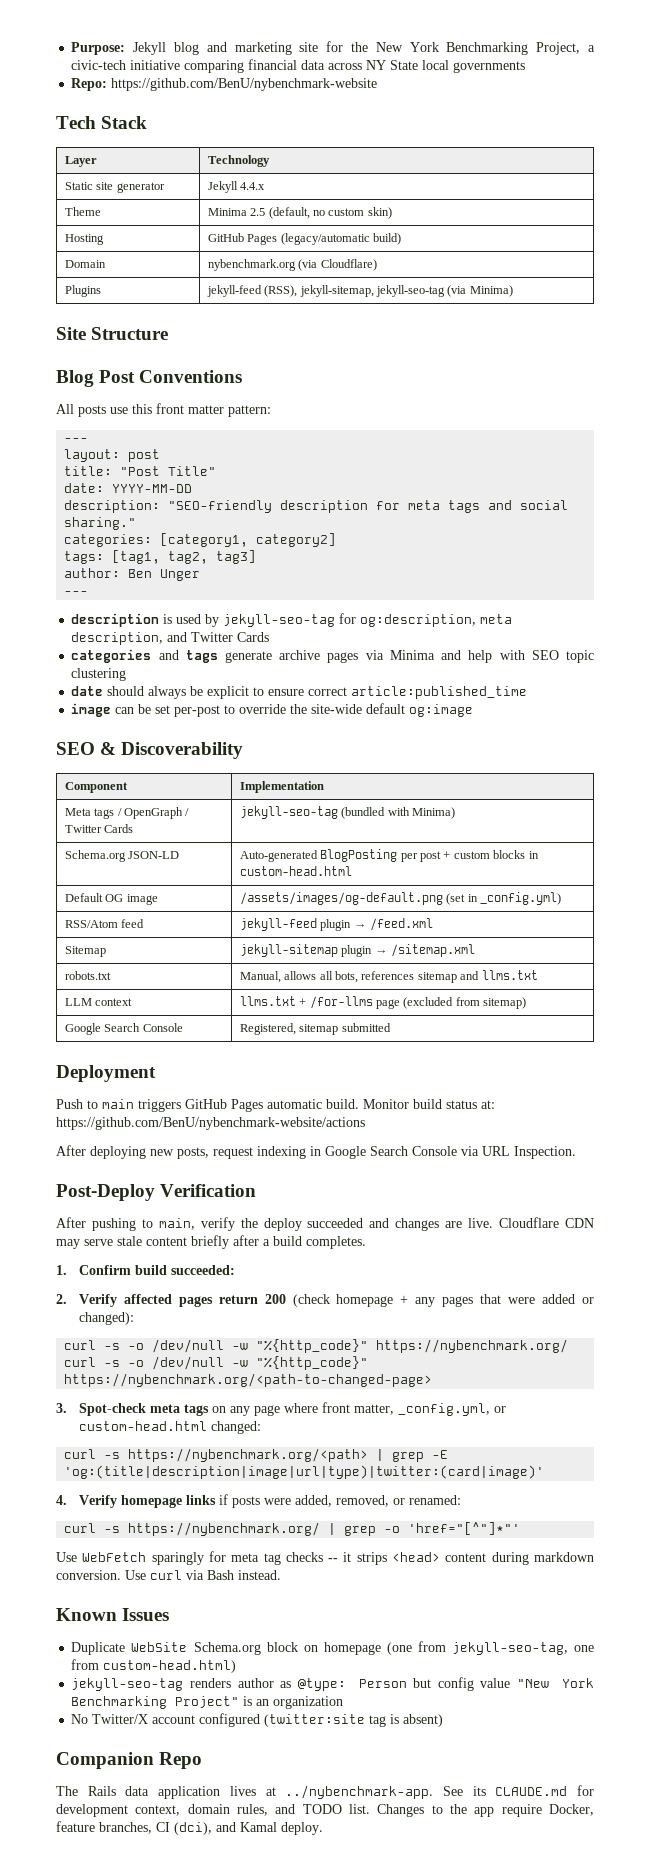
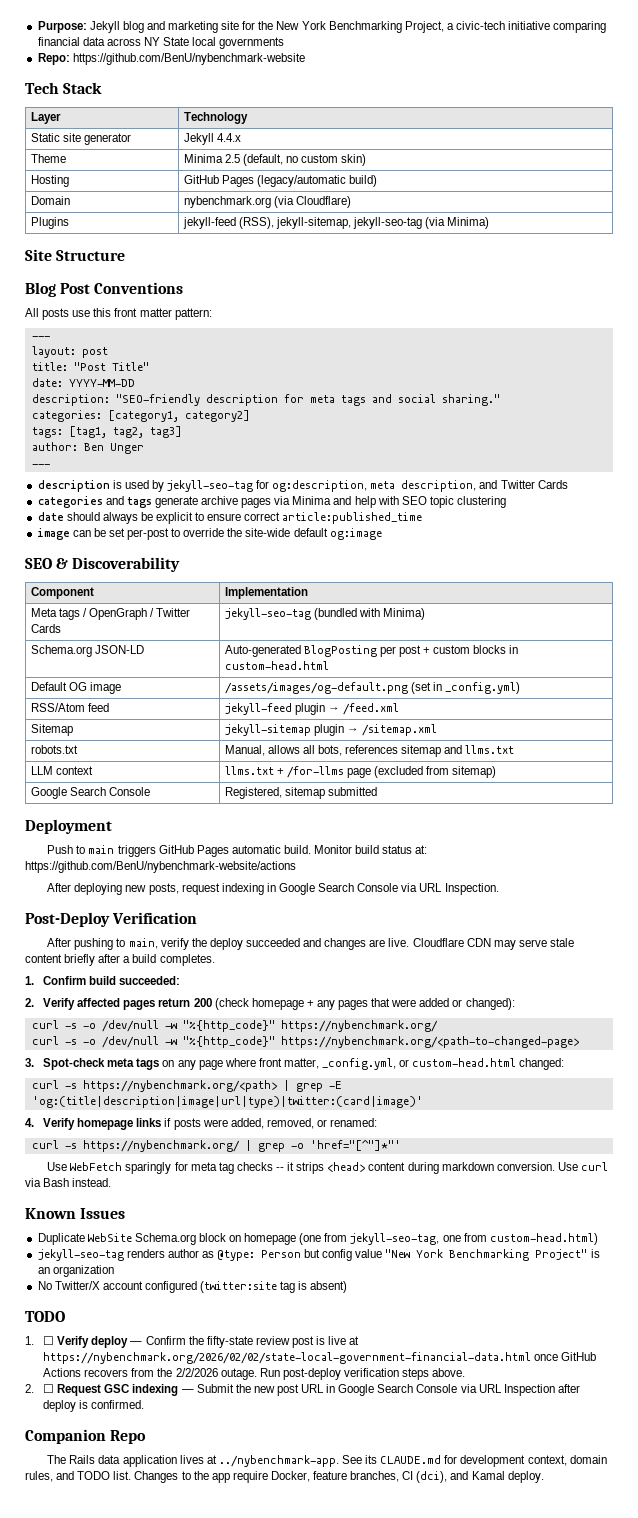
(444, 1720) none -> [25,1311,65,1322] [25,1336,360,1348] [43,1352,597,1364] [43,1368,466,1380] [25,1384,580,1396] [43,1400,145,1412] // TODO // 1. ☐ Verify deploy — Confirm the fifty-state review post is live at https://nybenchmark.org/2026/02/02/state-local-government-financial-data.html once GitHub Actions recovers from the 2/2/2026 outage. Run post-deploy verification steps above. // 2. ☐ Request GSC indexing — Submit the new post URL in Google Search Console via URL Inspection after deploy is confirmed.

